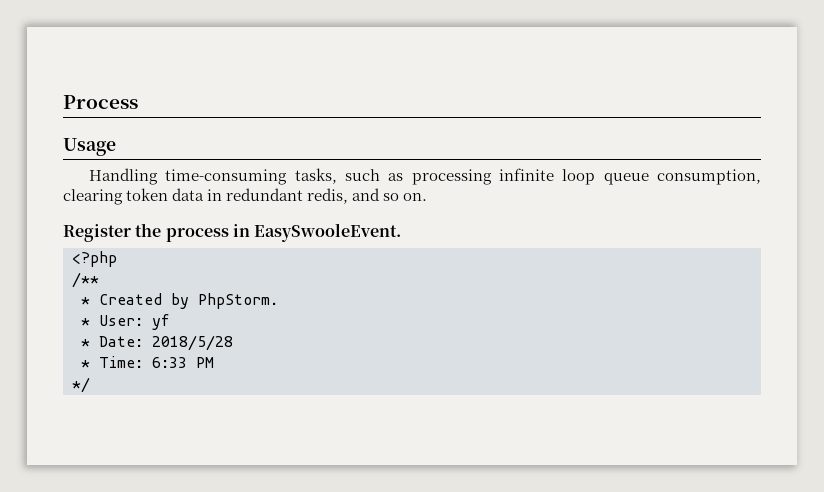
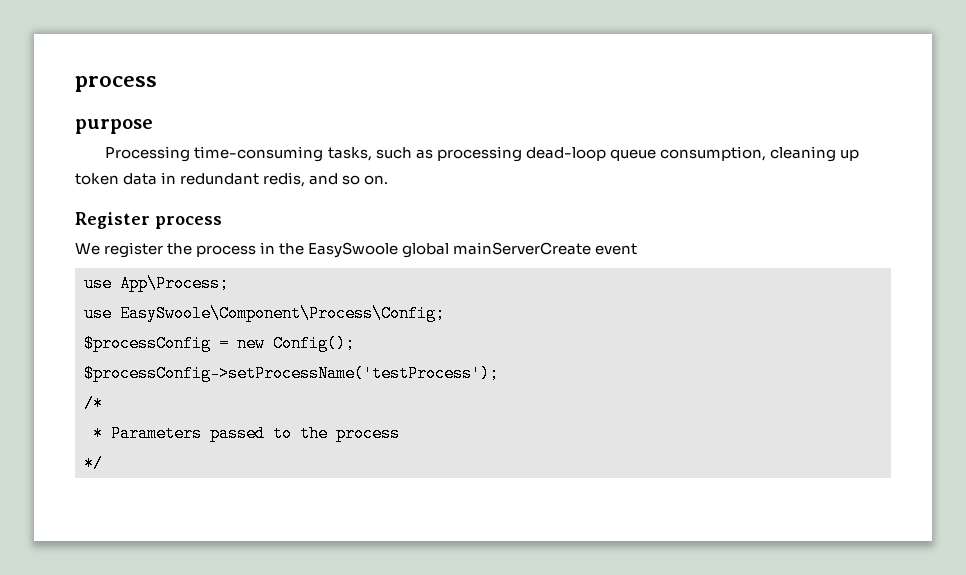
[63,95,138,109] [63,138,116,156] [89,168,159,185] Process // Usage // Handling -> [75,76,157,92] [75,119,153,134] [105,146,191,162] process // purpose // Processing
[499,168,762,185] [63,189,123,205] infinite loop queue consumption, clearing -> [525,146,859,162] dead-loop queue consumption, cleaning up
[135,223,402,242] [72,251,117,267] [72,272,99,288] [81,293,278,309] [81,314,170,330] [81,335,233,351] [81,356,214,368] the process in EasySwooleEvent. // <?php // /** // * Created by PhpStorm. // * User: yf // * Date: 2018/5/28 // * Time: 6:33 PM -> [155,216,222,229] [75,242,638,258] [84,275,229,292] [84,305,445,322] [84,335,355,352] [84,365,499,382] [84,395,103,412] [93,425,400,442] process // We register the process in the EasySwoole global mainServerCreate event // use App\Process; // use EasySwoole\Component\Process\Config; // $processConfig = new Config(); // $processConfig->setProcessName('testProcess'); // /* // * Parameters passed to the process

